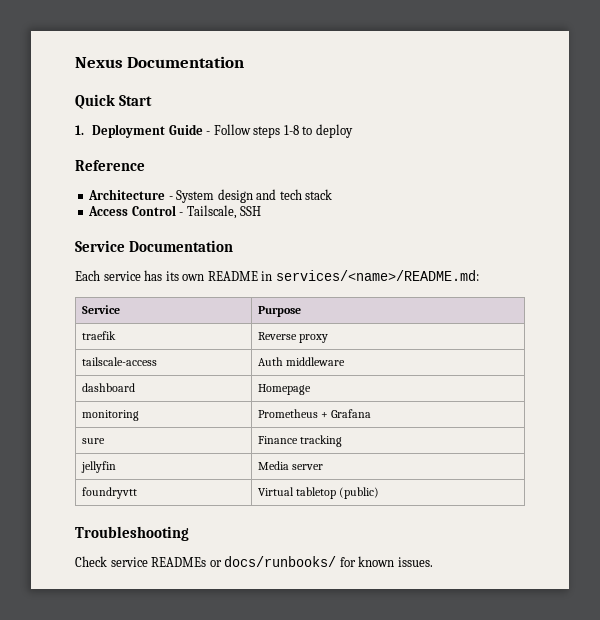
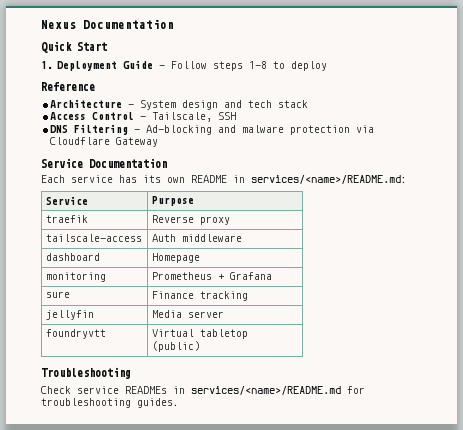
(262, 211) none -> [50,124,375,135] [50,137,159,147] // DNS Filtering - Ad-blocking and malware protection via Cloudflare Gateway
[209,556,433,567] or docs/runbooks/ for known issues. -> [173,386,365,395] [41,398,179,408] in services/<name>/README.md for troubleshooting guides.

